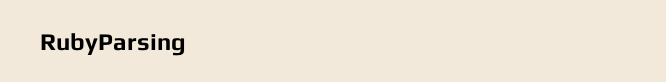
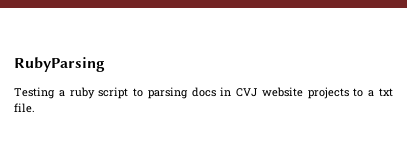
(186, 44) none -> [14,87,394,99] [14,103,35,113] // Testing a ruby script to parsing docs in CVJ website projects to a txt file.

